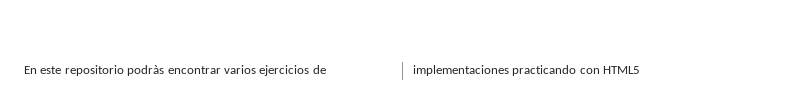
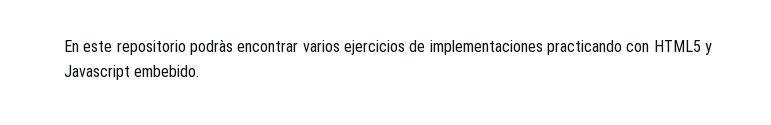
(641, 70) none -> [704,43,712,55] [64,65,200,80] y Javascript embebido.

